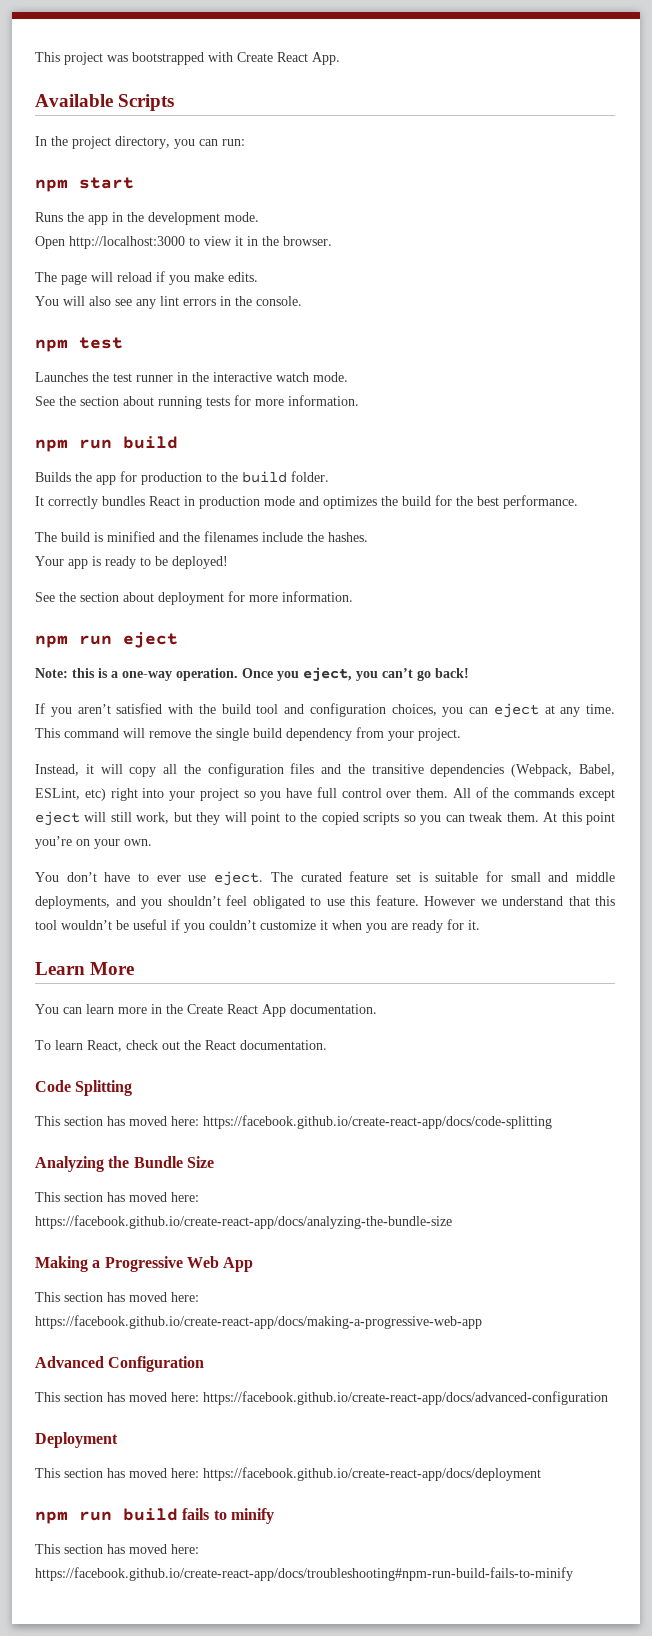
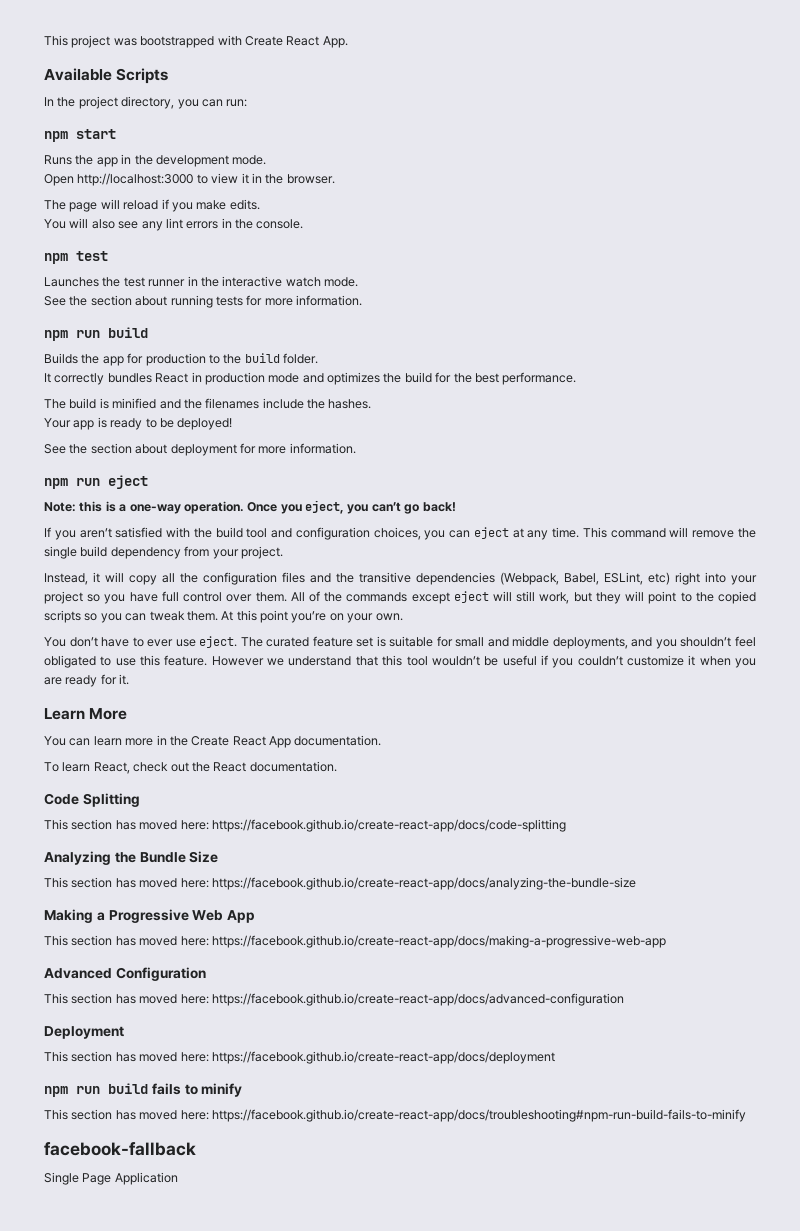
(573, 1574) none -> [44,1142,196,1156] [44,1172,178,1185] // facebook-fallback // Single Page Application

